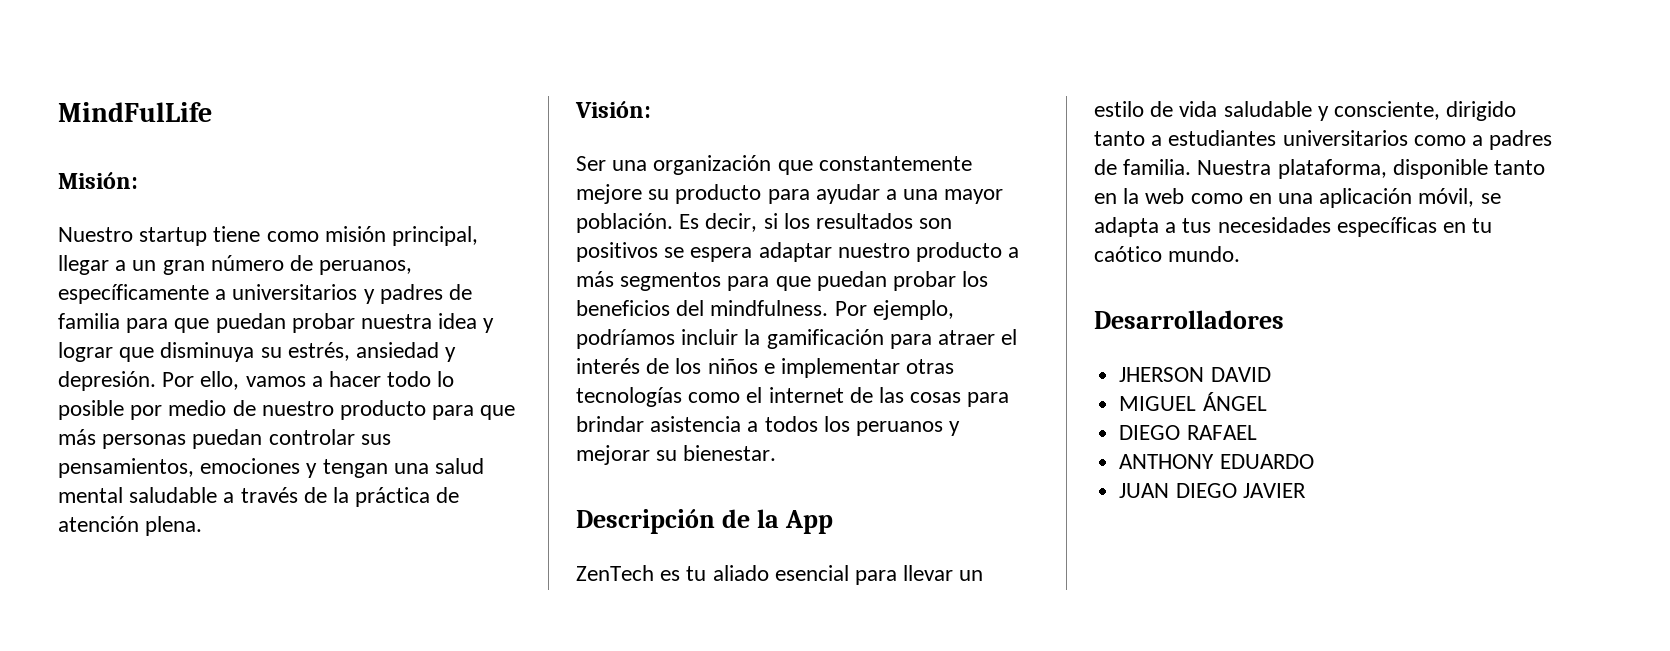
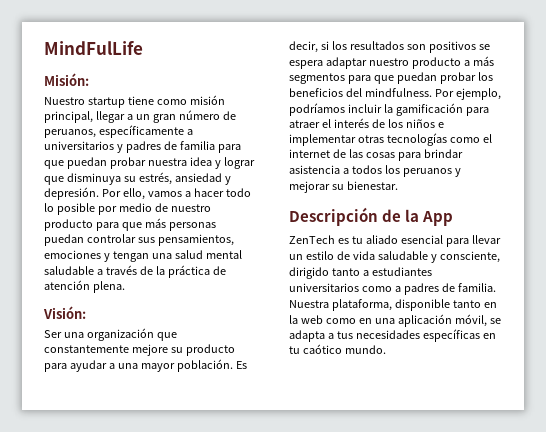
[1094,310,1284,329] [1119,367,1271,382] [1119,392,1267,411] [1119,425,1257,440] [1119,454,1314,469] [1119,483,1306,498] // Desarrolladores // JHERSON DAVID // MIGUEL ÁNGEL // DIEGO RAFAEL // ANTHONY EDUARDO // JUAN DIEGO JAVIER -> (386, 349) none

